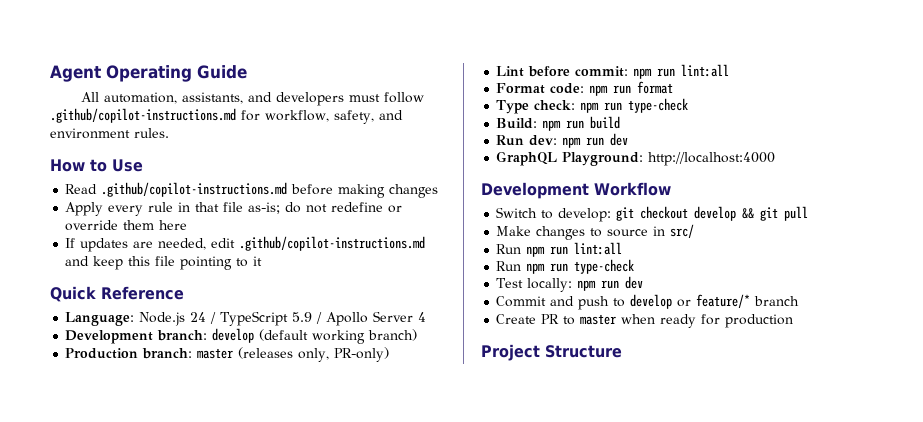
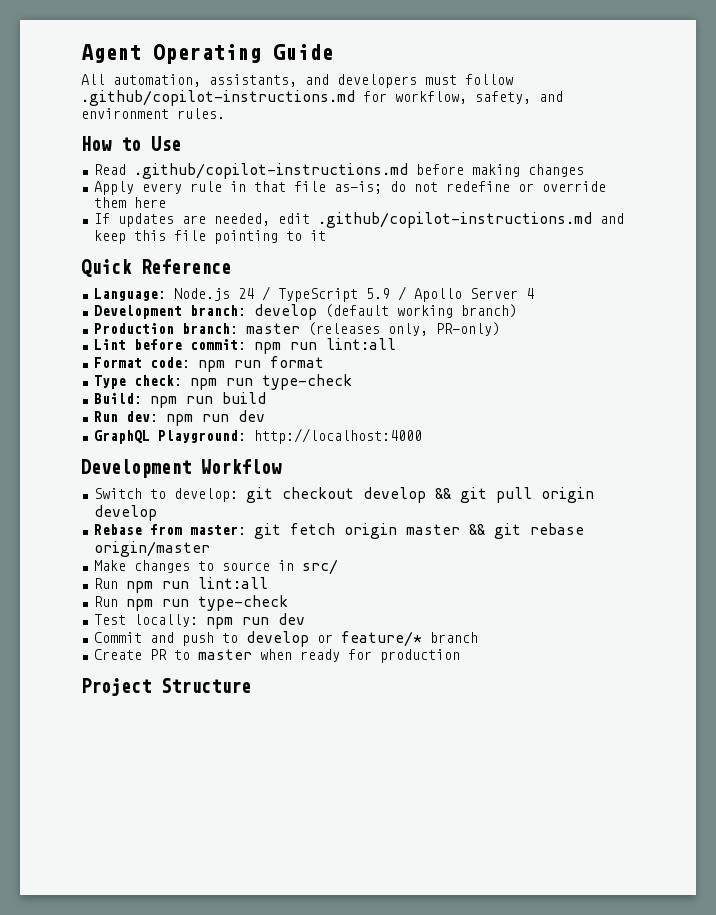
(809, 213) none -> [540,487,594,503] [93,505,157,521] [93,523,584,539] [93,541,210,557] origin develop // Rebase from master: git fetch origin master && git rebase origin/master

